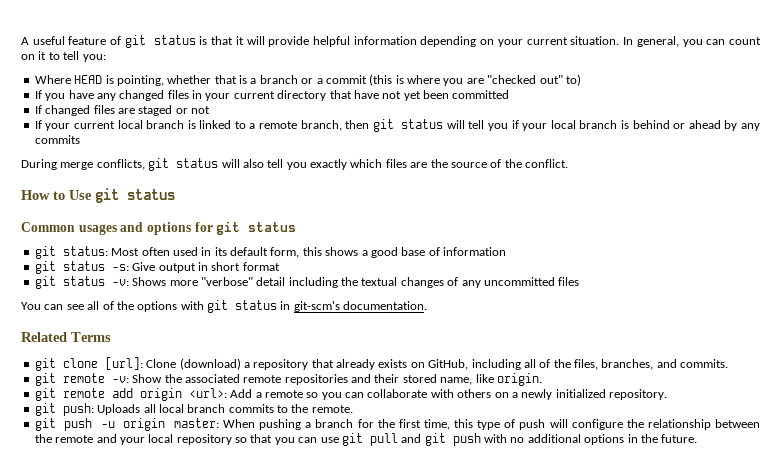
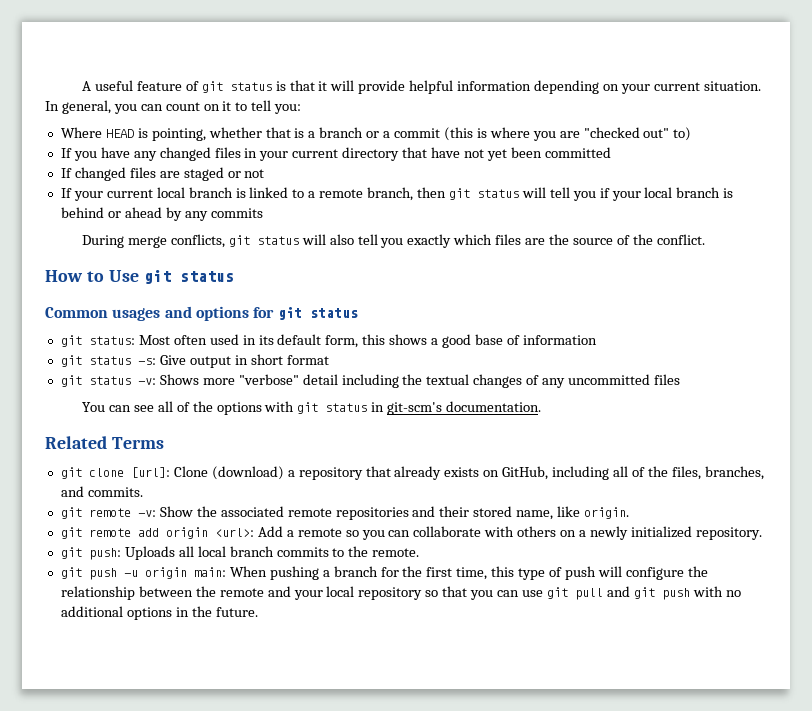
[173,418,219,428] master: -> [193,567,226,577] main:

